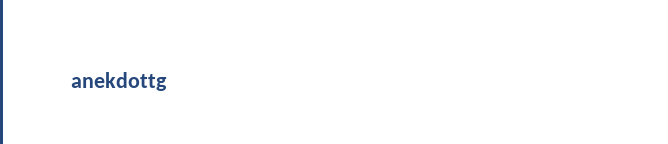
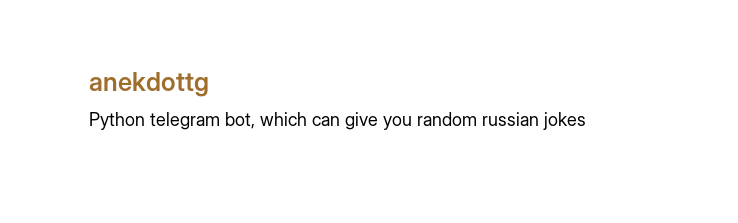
(167, 81) none -> [89,112,586,130] // Python telegram bot, which can give you random russian jokes

